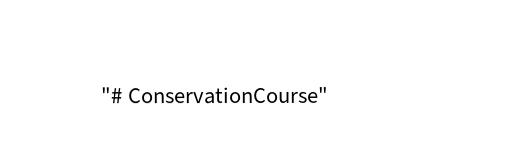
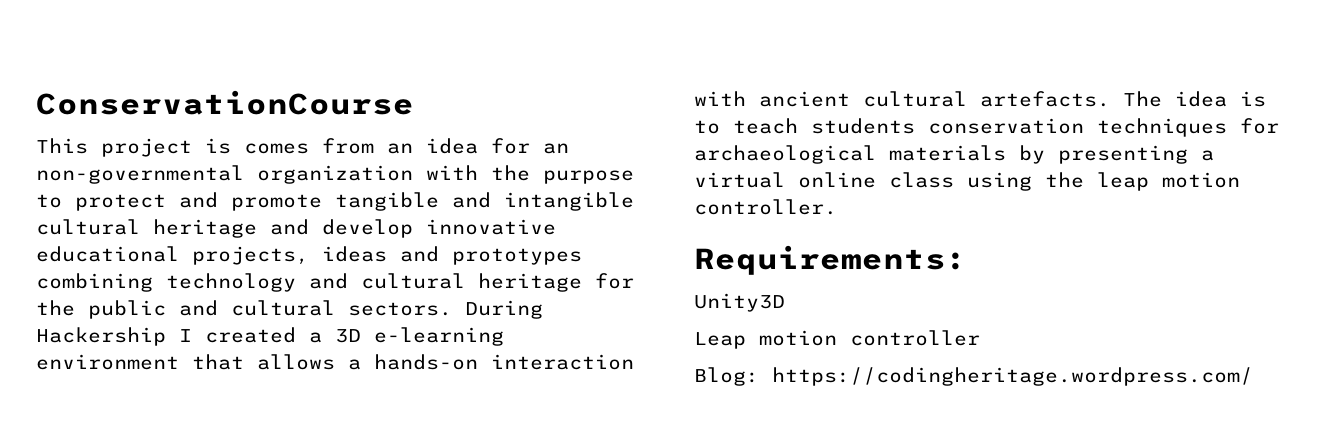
[101,86,330,105] "# ConservationCourse" -> [36,90,414,115] [36,138,569,157] [36,165,634,184] [36,192,634,211] [36,219,556,238] [36,246,582,265] [36,273,634,292] [36,300,543,319] [36,327,504,346] [36,354,634,370] [694,91,1266,107] [694,118,1279,137] [694,145,1214,164] [694,172,1240,191] [694,199,837,215] [694,245,967,275] [694,293,785,312] [694,330,980,349] [694,367,1253,386] ConservationCourse // This project is comes from an idea for an non-governmental organization with the purpose to protect and promote tangible and intangible cultural heritage and develop innovative educational projects, ideas and prototypes combining technology and cultural heritage for the public and cultural sectors. During Hackership I created a 3D e-learning environment that allows a hands-on interaction with ancient cultural artefacts. The idea is to teach students conservation techniques for archaeological materials by presenting a virtual online class using the leap motion controller. // Requirements: // Unity3D // Leap motion controller // Blog: https://codingheritage.wordpress.com/

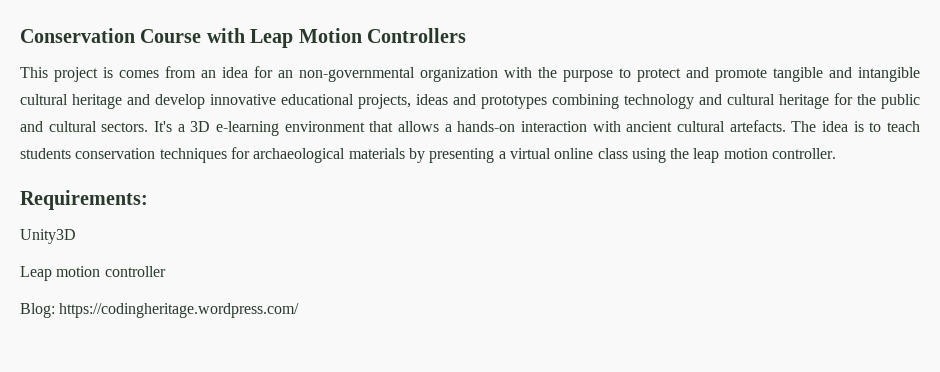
[36,90,414,115] ConservationCourse -> [20,28,466,48] Conservation Course with Leap Motion Controllers
[465,300,543,319] [36,327,296,346] During Hackership I created -> [153,121,172,132] It's

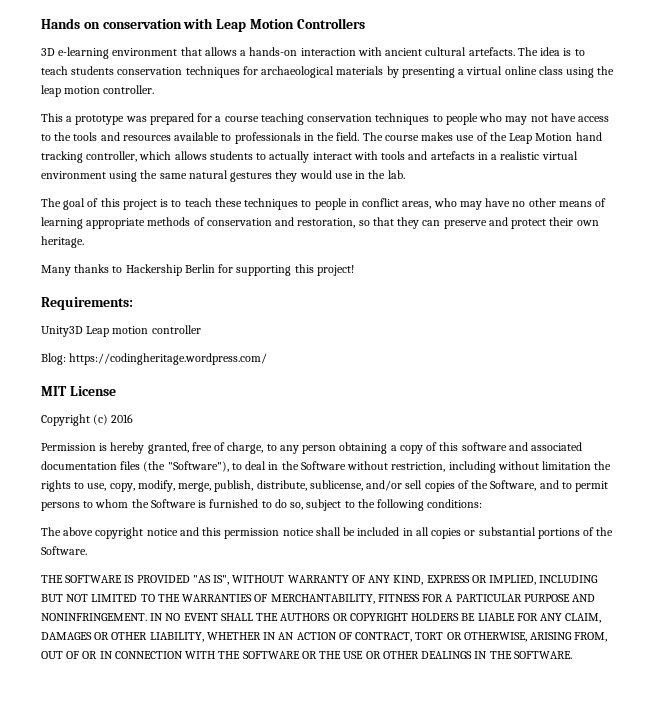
[20,28,202,43] Conservation Course -> [41,18,182,29] Hands on conservation
[20,66,920,82] [20,93,920,109] [20,121,185,132] This project is comes from an idea for an non-governmental organization with the purpose to protect and promote tangible and intangible cultural heritage and develop innovative educational projects, ideas and prototypes combining technology and cultural heritage for the public and cultural sectors. It's a -> (365, 23) none
(837, 153) none -> [41,113,610,125] [41,132,602,144] [41,151,578,163] [41,170,405,182] [41,198,607,210] [41,217,599,229] [41,236,84,248] [41,264,354,276] // This a prototype was prepared for a course teaching conservation techniques to people who may not have access to the tools and resources available to professionals in the field. The course makes use of the Leap Motion hand tracking controller, which allows students to actually interact with tools and artefacts in a realistic virtual environment using the same natural gestures they would use in the lab. // The goal of this project is to teach these techniques to people in conflict areas, who may have no other means of learning appropriate methods of conservation and restoration, so that they can preserve and protect their own heritage. // Many thanks to Hackership Berlin for supporting this project!
(76, 236) // -> (83, 331) none
(300, 310) none -> [41,386,116,396] [41,414,134,426] [41,442,583,454] [41,461,612,473] [41,480,609,492] [41,499,483,511] [41,527,614,539] [41,546,87,555] [41,575,599,585] [41,594,596,604] [41,613,602,623] [41,632,608,642] [41,651,572,659] // MIT License // Copyright (c) 2016 // Permission is hereby granted, free of charge, to any person obtaining a copy of this software and associated documentation files (the "Software"), to deal in the Software without restriction, including without limitation the rights to use, copy, modify, merge, publish, distribute, sublicense, and/or sell copies of the Software, and to permit persons to whom the Software is furnished to do so, subject to the following conditions: // The above copyright notice and this permission notice shall be included in all copies or substantial portions of the Software. // THE SOFTWARE IS PROVIDED "AS IS", WITHOUT WARRANTY OF ANY KIND, EXPRESS OR IMPLIED, INCLUDING BUT NOT LIMITED TO THE WARRANTIES OF MERCHANTABILITY, FITNESS FOR A PARTICULAR PURPOSE AND NONINFRINGEMENT. IN NO EVENT SHALL THE AUTHORS OR COPYRIGHT HOLDERS BE LIABLE FOR ANY CLAIM, DAMAGES OR OTHER LIABILITY, WHETHER IN AN ACTION OF CONTRACT, TORT OR OTHERWISE, ARISING FROM, OUT OF OR IN CONNECTION WITH THE SOFTWARE OR THE USE OR OTHER DEALINGS IN THE SOFTWARE.

